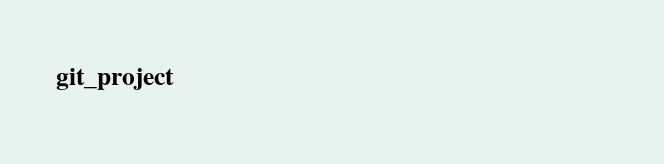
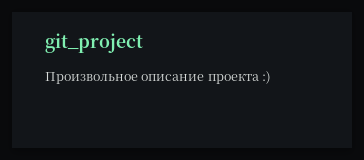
(174, 79) none -> [45,71,272,84] // Произвольное описание проекта :)

